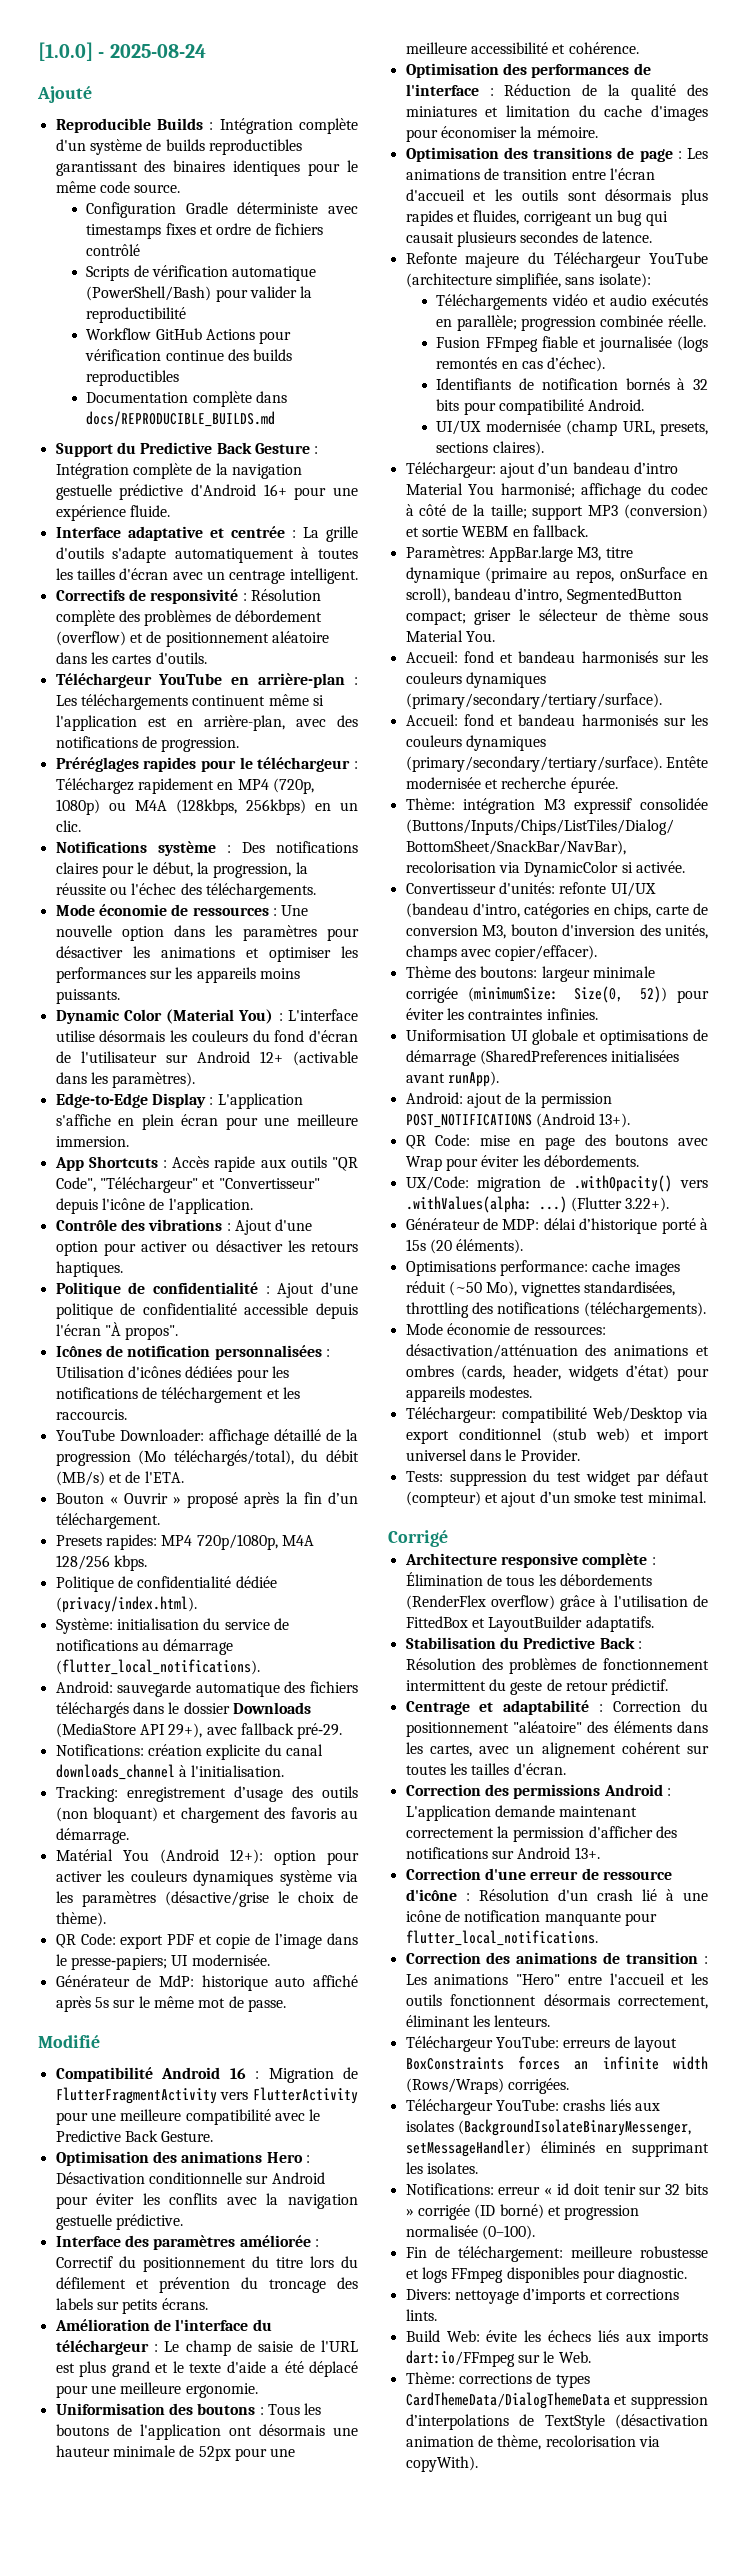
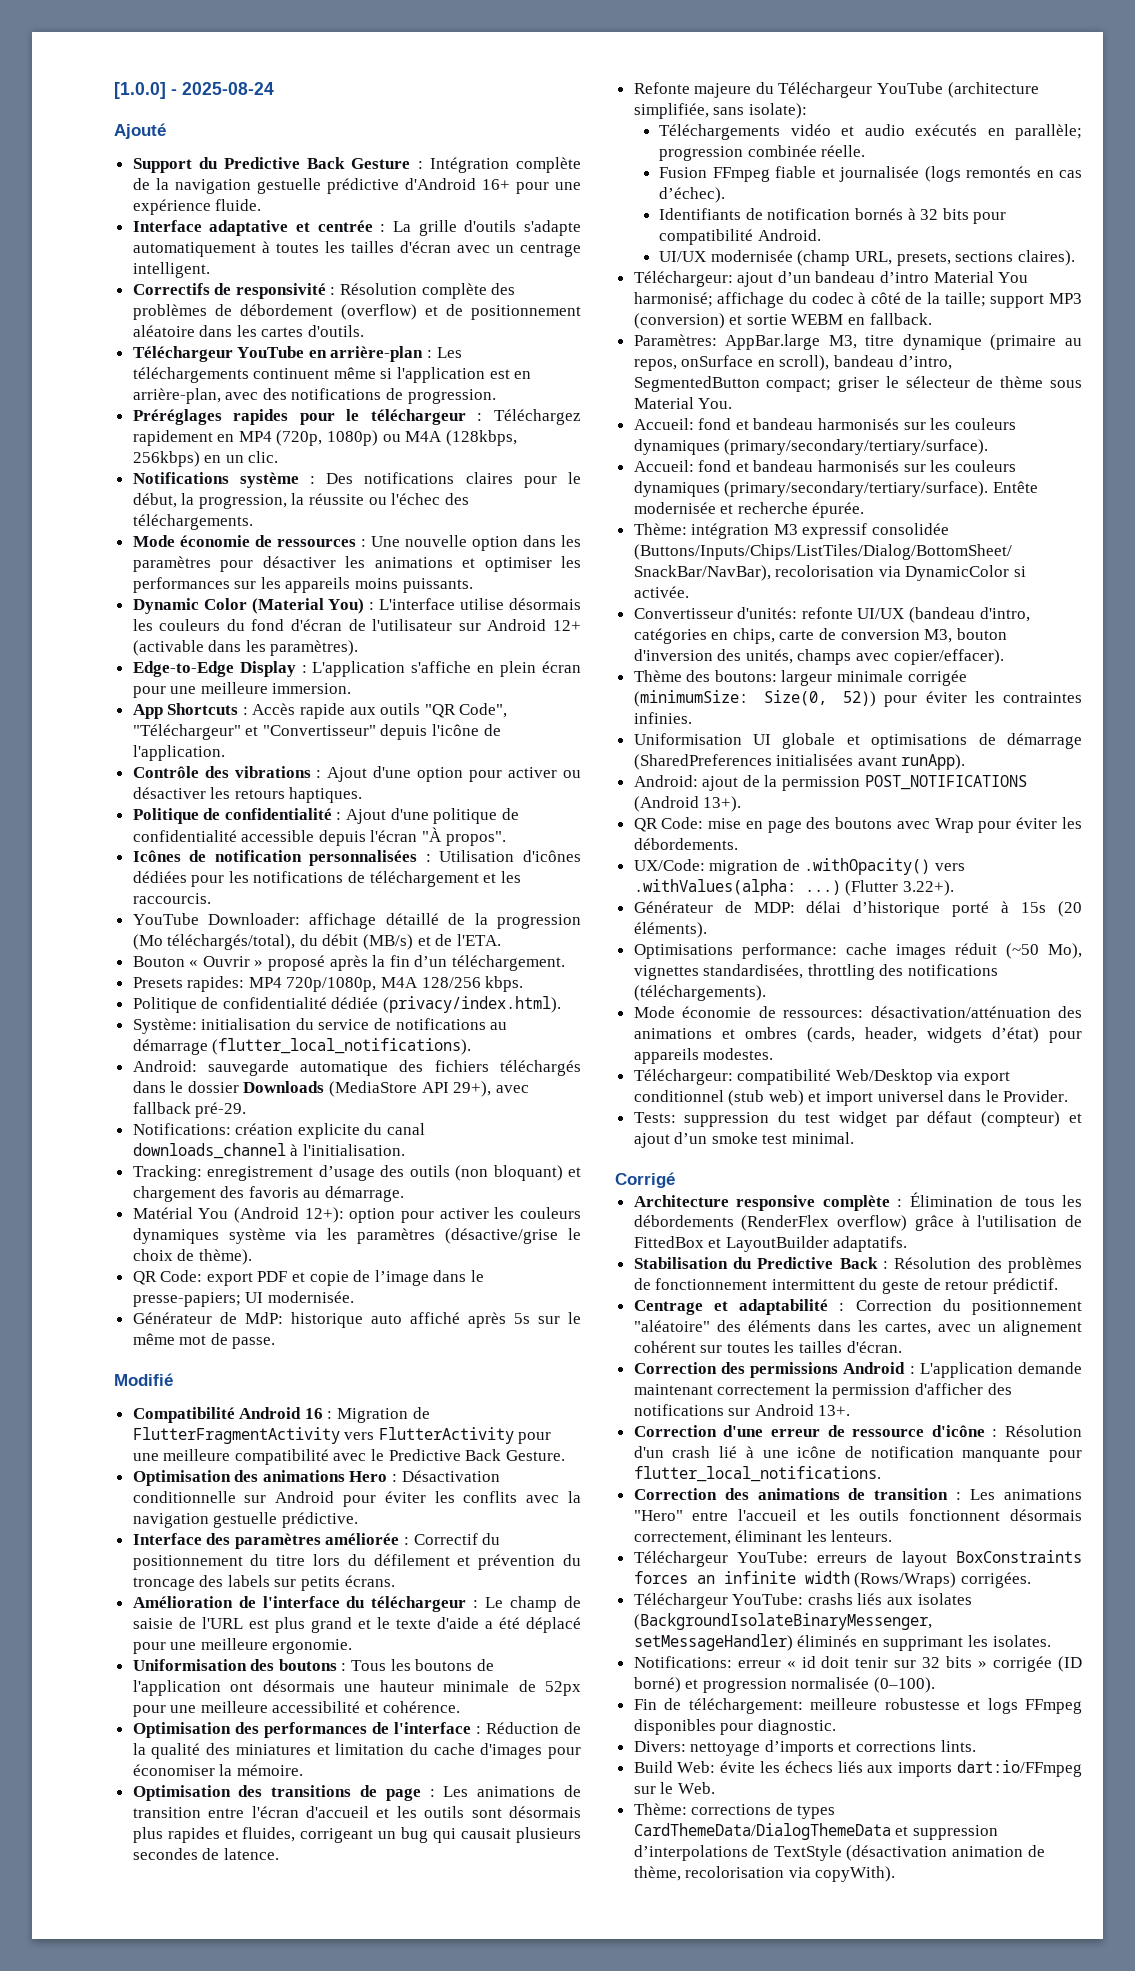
[55,118,358,134] [55,139,302,155] [55,160,358,176] [55,181,181,193] [86,202,358,218] [86,223,324,239] [86,244,141,256] [86,265,317,281] [86,286,313,302] [86,307,187,323] [86,328,292,344] [85,349,293,361] [86,370,180,386] [86,391,288,407] [86,411,276,427] // Reproducible Builds : Intégration complète d'un système de builds reproductibles garantissant des binaires identiques pour le même code source. // Configuration Gradle déterministe avec timestamps fixes et ordre de fichiers contrôlé // Scripts de vérification automatique (PowerShell/Bash) pour valider la reproductibilité // Workflow GitHub Actions pour vérification continue des builds reproductibles // Documentation complète dans docs/REPRODUCIBLE_BUILDS.md -> (166, 131) none

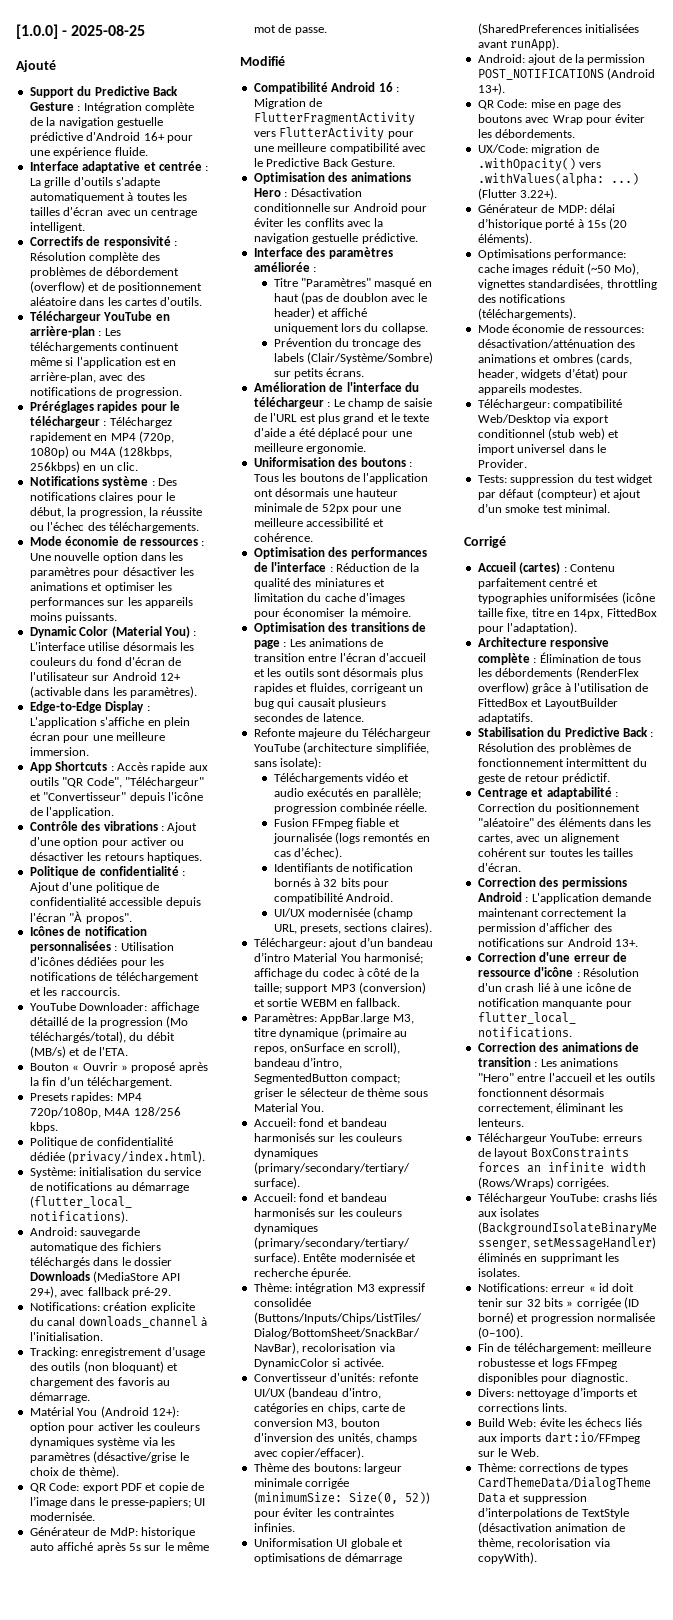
[182,82,274,95] 2025-08-24 -> [71,25,146,36] 2025-08-25
[413,1533,501,1545] [132,1554,556,1570] Correctif du positionnement du titre lors du défilement et prévention -> [273,278,432,289] [273,292,428,304] [273,307,368,319] [273,323,428,334] [273,338,332,347] // Titre "Paramètres" masqué en haut (pas de doublon avec le header) et affiché uniquement lors du collapse. // Prévention
(270, 1581) none -> [306,352,433,364] (Clair/Système/Sombre)
(675, 1180) none -> [477,562,615,574] [477,578,598,589] [477,592,655,604] [477,608,657,619] [477,622,578,634] // Accueil (cartes) : Contenu parfaitement centré et typographies uniformisées (icône taille fixe, titre en 14px, FittedBox pour l'adaptation).

